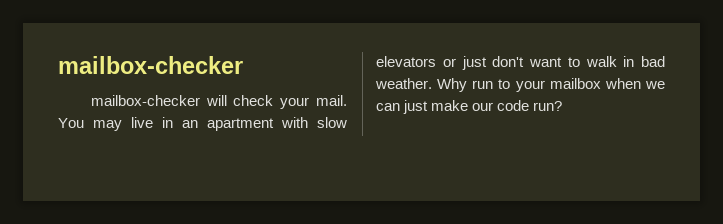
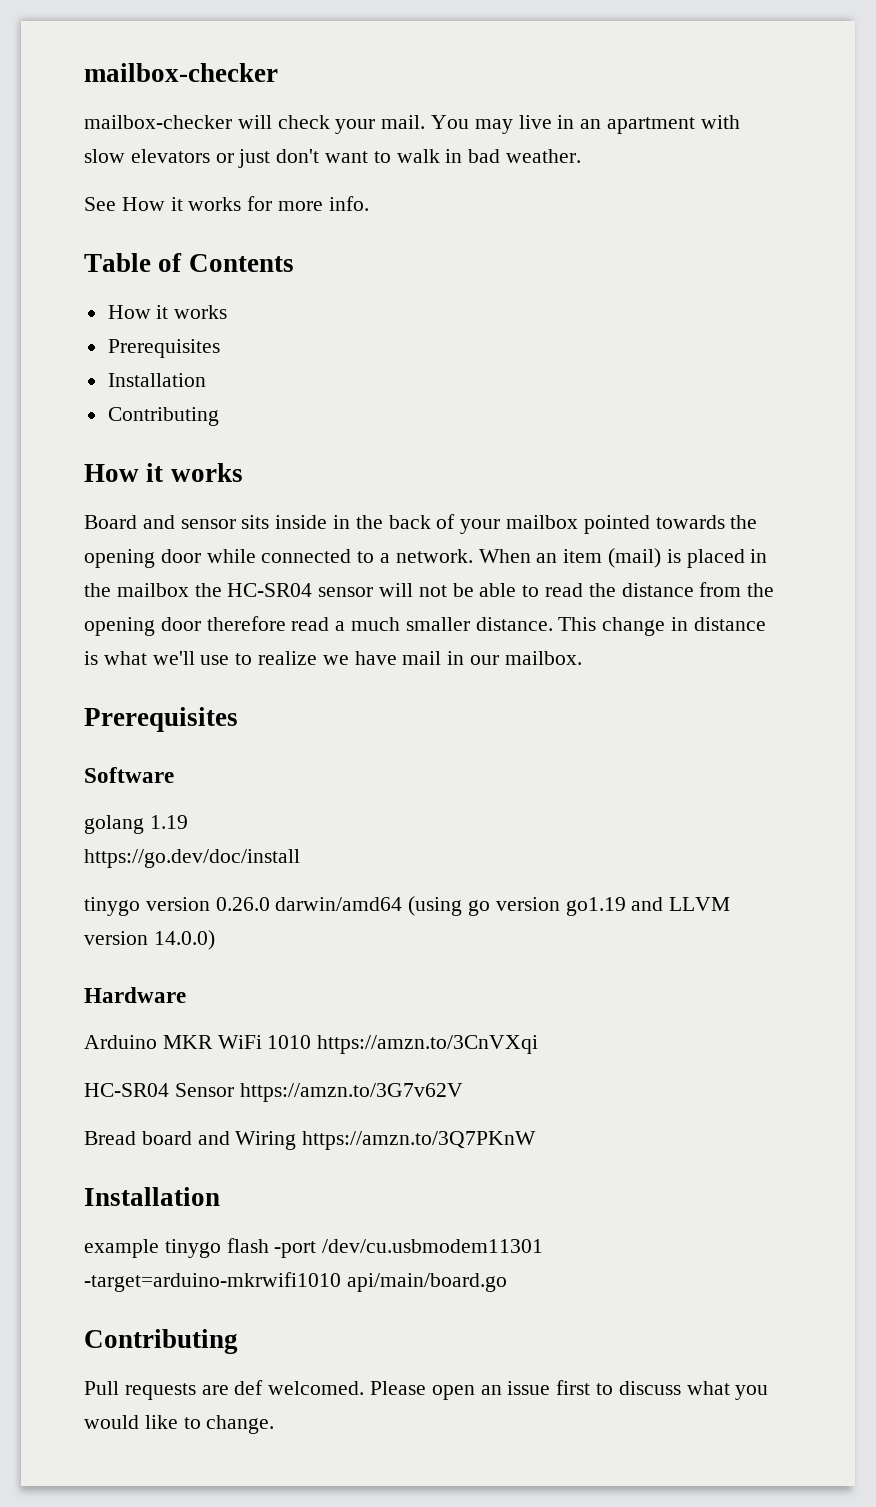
[437,78,665,92] [376,100,563,114] Why run to your mailbox when we can just make our code run? -> [84,196,369,211] [84,253,294,272] [107,305,228,319] [107,339,220,358] [107,373,206,387] [107,407,219,426] [84,463,243,482] [84,514,758,534] [84,548,768,568] [84,582,775,597] [84,616,766,636] [84,651,582,665] [84,707,238,732] [84,767,174,783] [84,815,188,834] [84,849,300,868] [84,896,731,916] [84,930,215,950] [84,987,186,1003] [84,1035,539,1054] [84,1083,463,1102] [84,1131,537,1150] [84,1187,220,1206] [84,1238,544,1258] [84,1272,507,1292] [84,1329,238,1354] [84,1380,769,1400] [84,1415,275,1434] // See How it works for more info. // Table of Contents // How it works // Prerequisites // Installation // Contributing // How it works // Board and sensor sits inside in the back of your mailbox pointed towards the opening door while connected to a network. When an item (mail) is placed in the mailbox the HC-SR04 sensor will not be able to read the distance from the opening door therefore read a much smaller distance. This change in distance is what we'll use to realize we have mail in our mailbox. // Prerequisites // Software // golang 1.19 // https://go.dev/doc/install // tinygo version 0.26.0 darwin/amd64 (using go version go1.19 and LLVM version 14.0.0) // Hardware // Arduino MKR WiFi 1010 https://amzn.to/3CnVXqi // HC-SR04 Sensor https://amzn.to/3G7v62V // Bread board and Wiring https://amzn.to/3Q7PKnW // Installation // example tinygo flash -port /dev/cu.usbmodem11301 -target=arduino-mkrwifi1010 api/main/board.go // Contributing // Pull requests are def welcomed. Please open an issue first to discuss what you would like to change.

